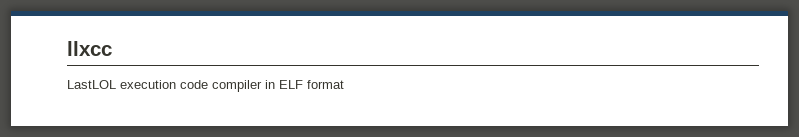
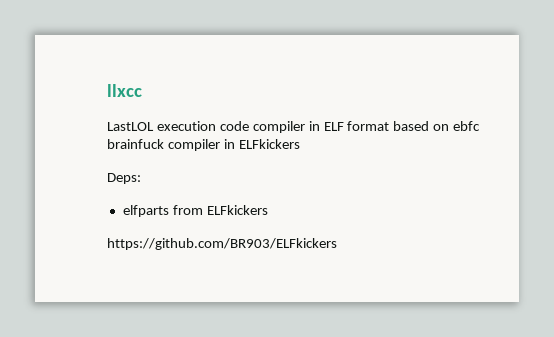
(344, 84) none -> [393,121,481,131] [107,139,300,151] [107,173,141,184] [122,205,268,217] [107,238,337,250] based on ebfc brainfuck compiler in ELFkickers // Deps: // elfparts from ELFkickers // https://github.com/BR903/ELFkickers

